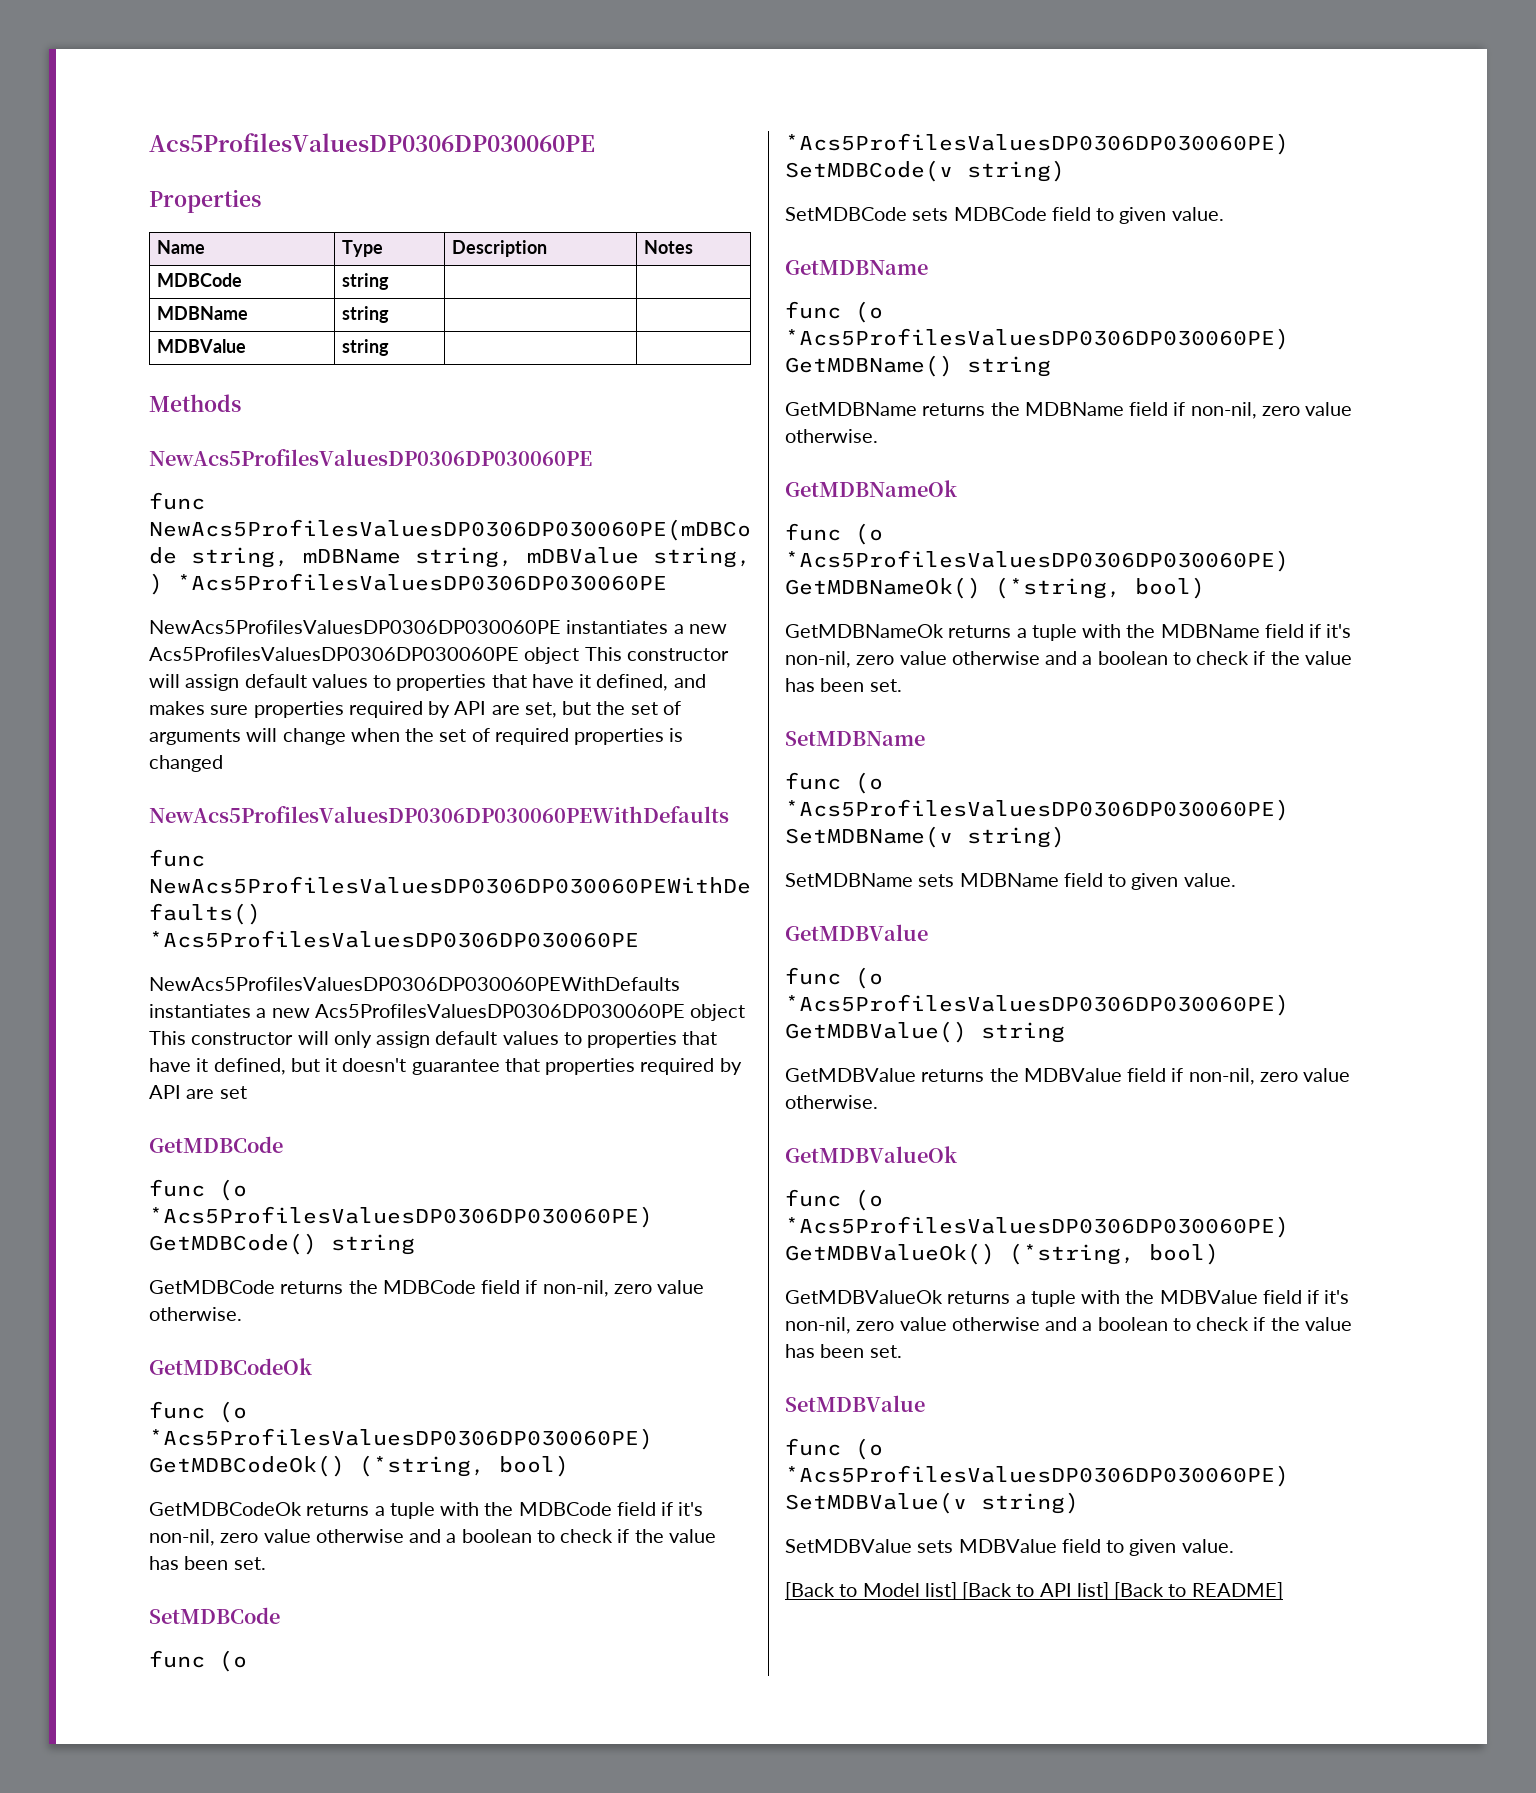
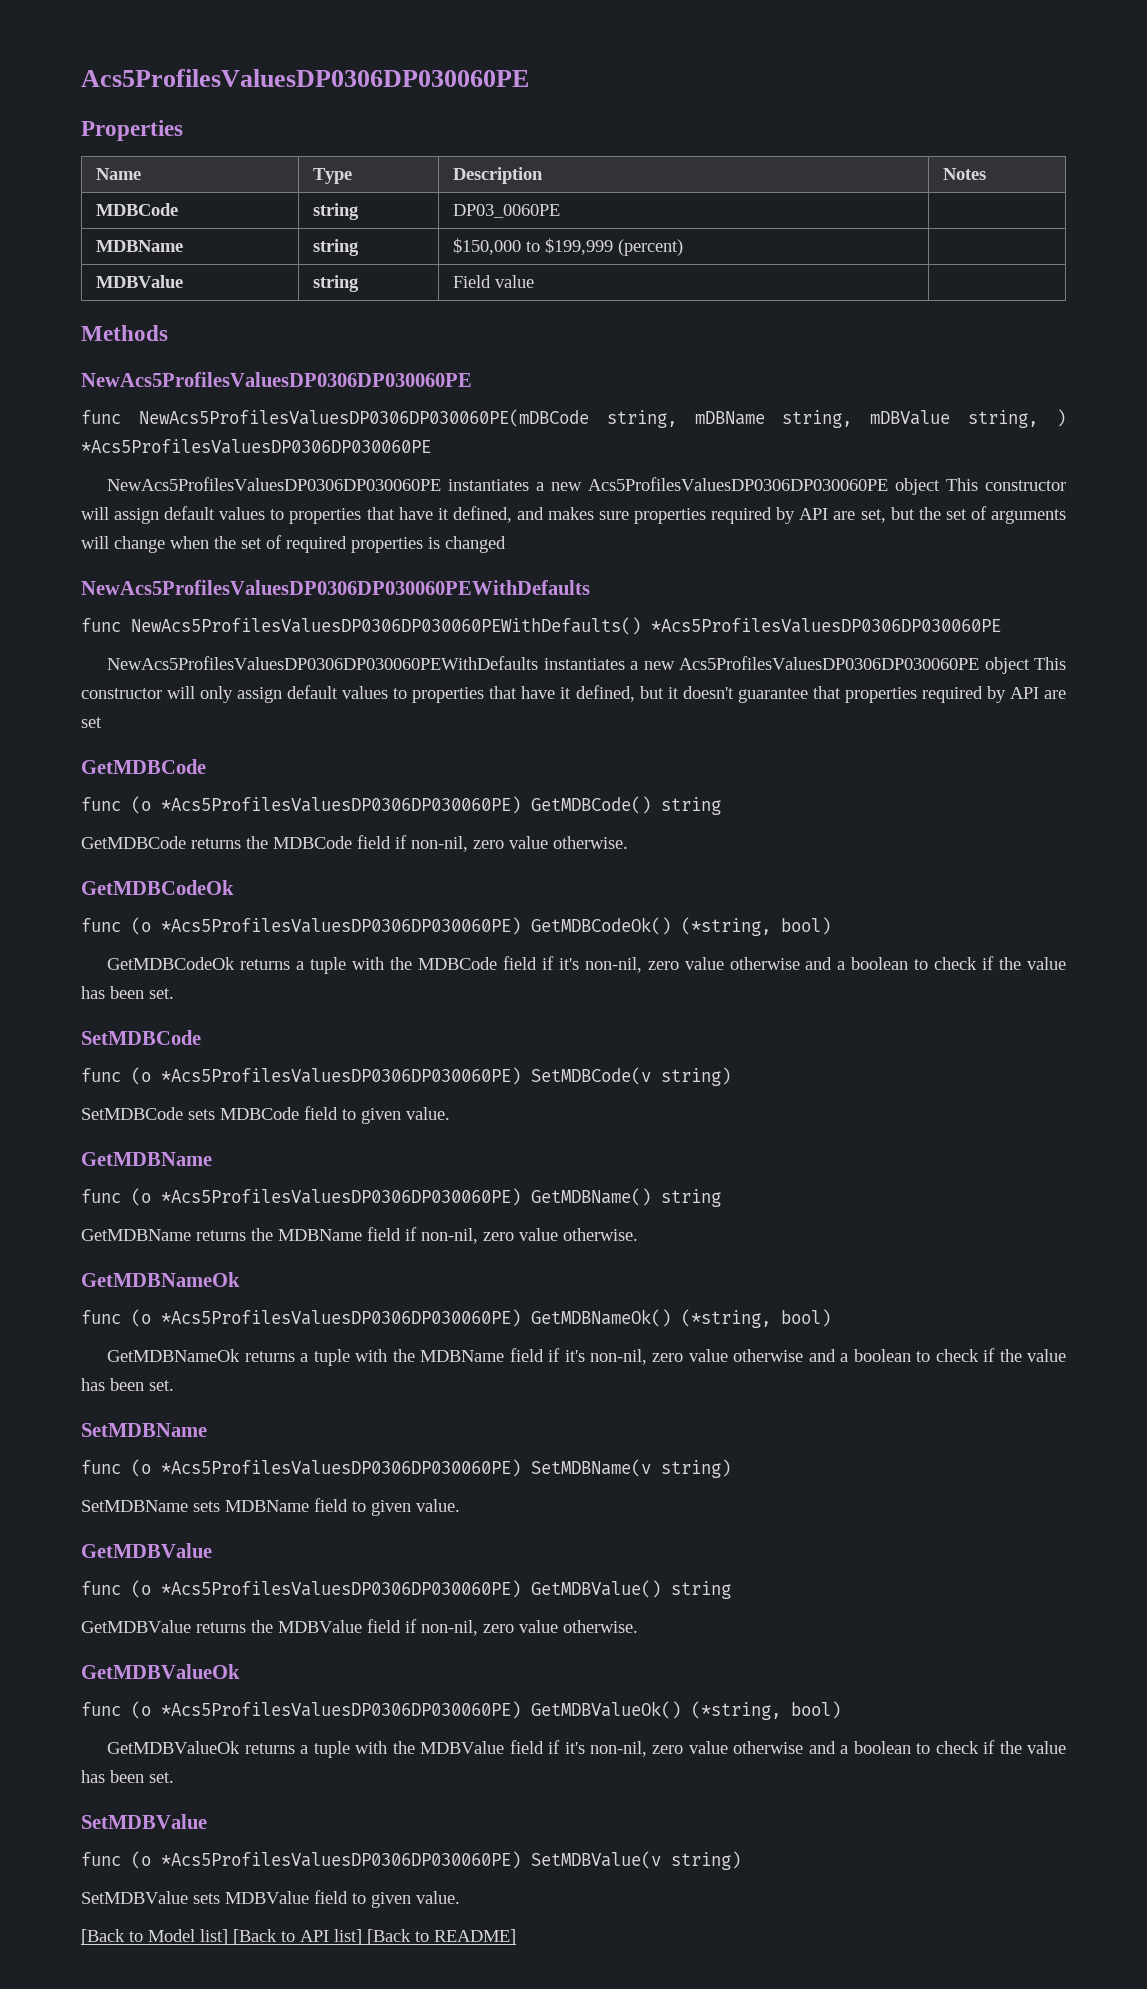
(390, 281) none -> [452,204,560,218] DP03_0060PE
(390, 314) none -> [452,238,683,256] $150,000 to $199,999 (percent)
(390, 347) none -> [452,275,534,288] Field value

